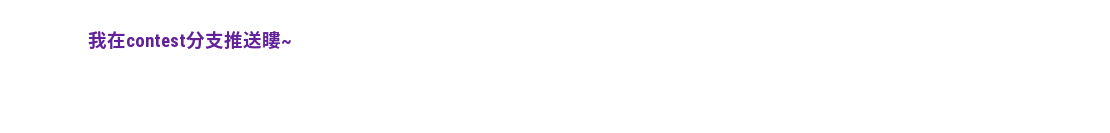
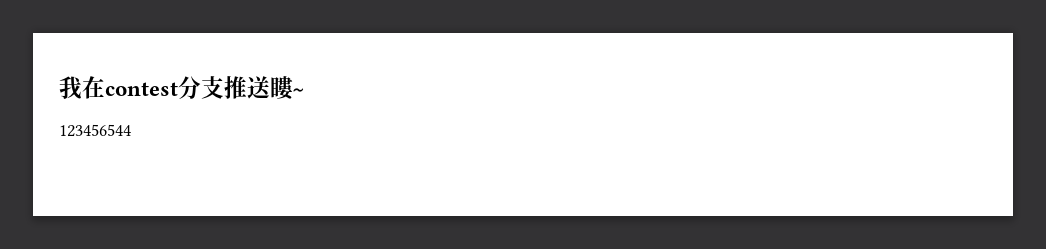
(292, 43) none -> [59,124,131,137] // 123456544

